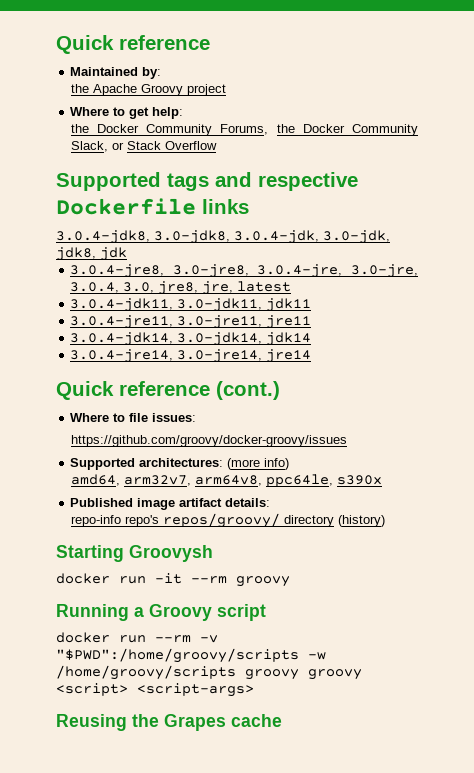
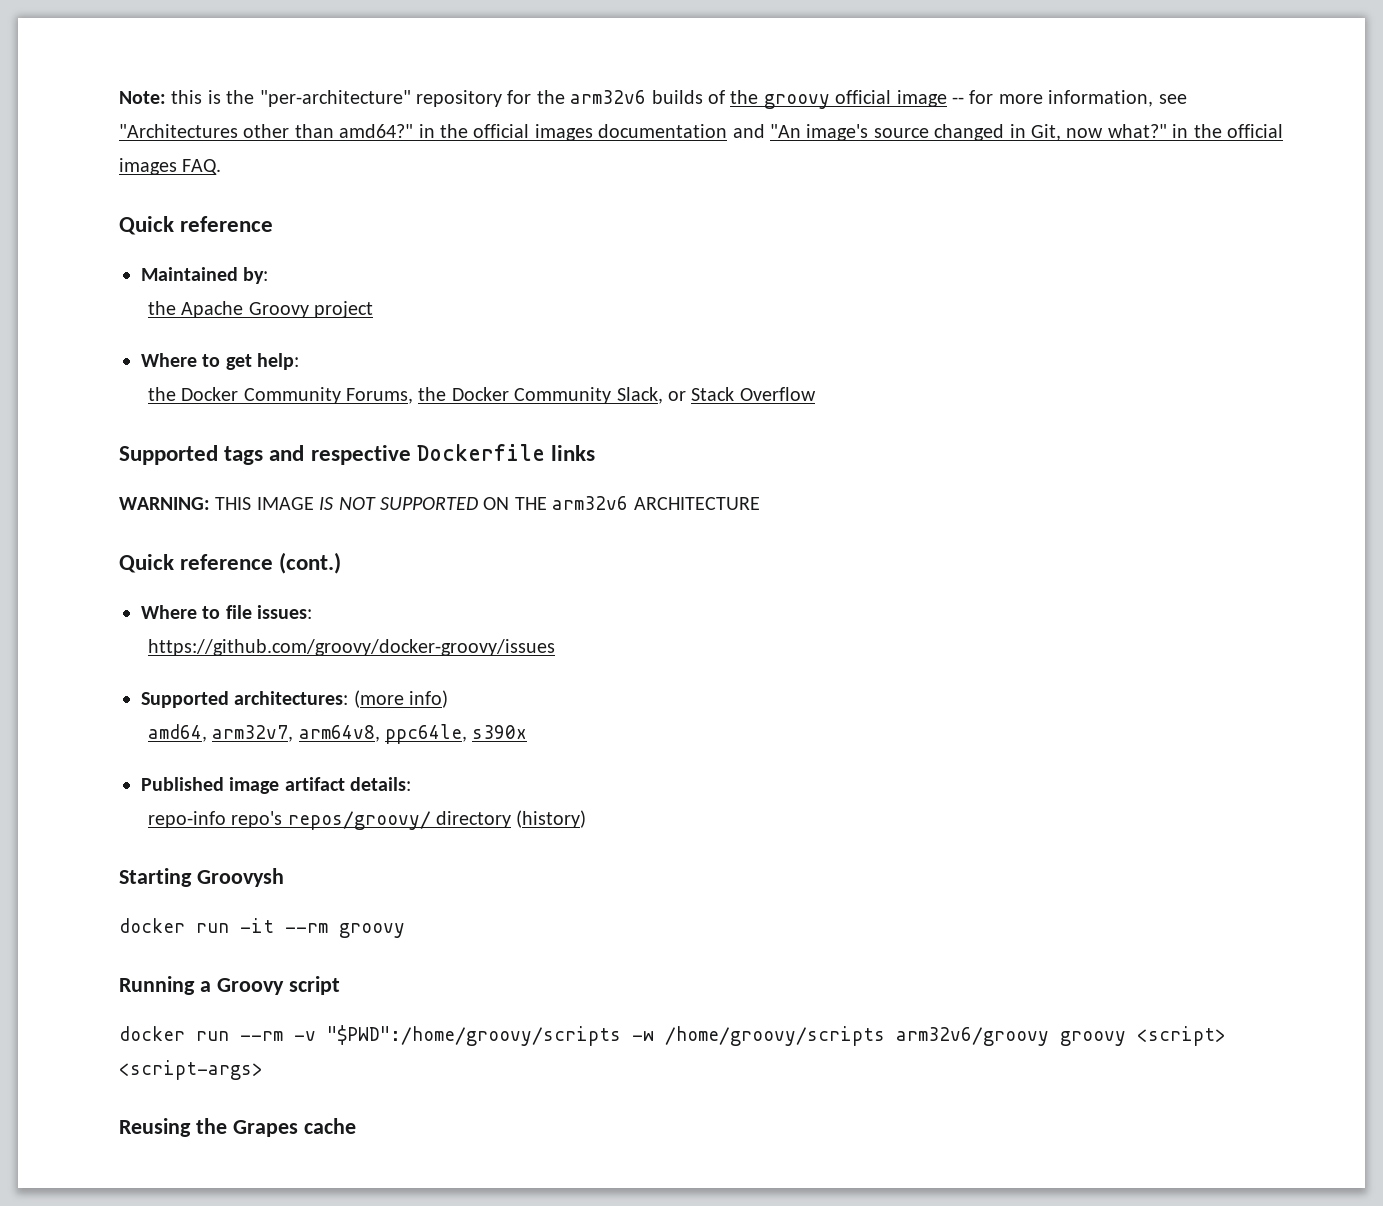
(56, 44) none -> [119,90,1187,109] [119,124,1283,141] [119,158,222,175] Note: this is the "per-architecture" repository for the arm32v6 builds of the groovy official image -- for more information, see "Architectures other than amd64?" in the official images documentation and "An image's source changed in Git, now what?" in the official images FAQ. //
[56,230,390,244] [56,247,127,261] [70,264,418,278] [70,281,292,295] [70,298,312,312] [70,315,312,329] [70,332,312,346] [70,349,312,363] 3.0.4-jdk8, 3.0-jdk8, 3.0.4-jdk, 3.0-jdk, jdk8, jdk // 3.0.4-jre8, 3.0-jre8, 3.0.4-jre, 3.0-jre, 3.0.4, 3.0, jre8, jre, latest // 3.0.4-jdk11, 3.0-jdk11, jdk11 // 3.0.4-jre11, 3.0-jre11, jre11 // 3.0.4-jdk14, 3.0-jdk14, jdk14 // 3.0.4-jre14, 3.0-jre14, jre14 -> [119,496,760,510] WARNING: THIS IMAGE IS NOT SUPPORTED ON THE arm32v6 ARCHITECTURE
[245,669,299,680] groovy -> [896,1027,1049,1046] arm32v6/groovy

